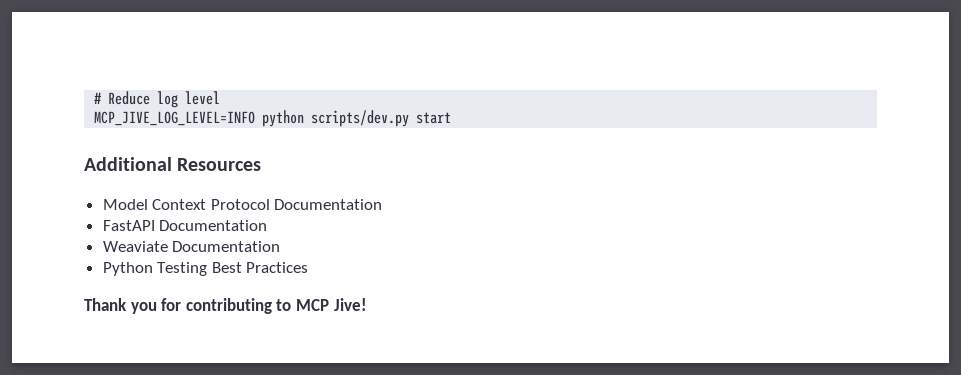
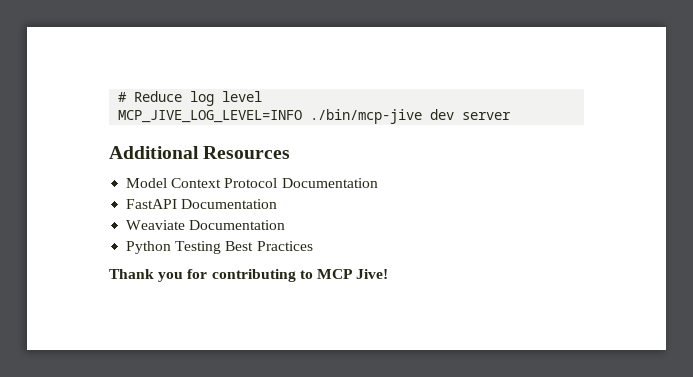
[262,110,452,127] python scripts/dev.py start -> [310,109,512,124] ./bin/mcp-jive dev server

